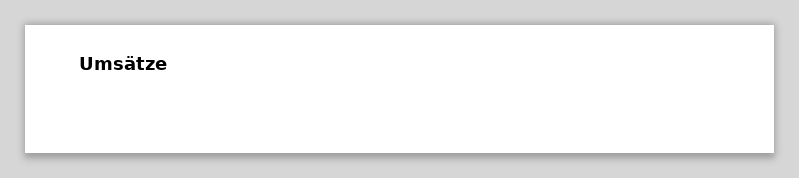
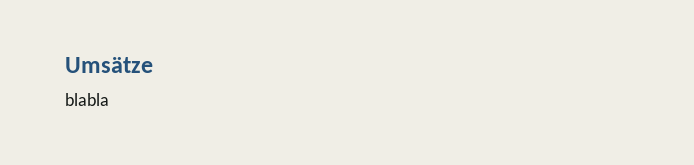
(167, 63) none -> [65,93,109,106] // blabla

